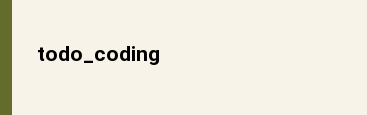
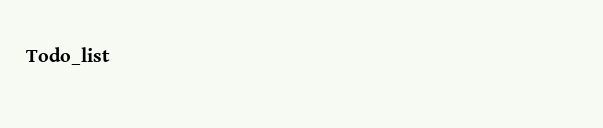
[37,46,160,65] todo_coding -> [26,47,110,65] Todo_list

